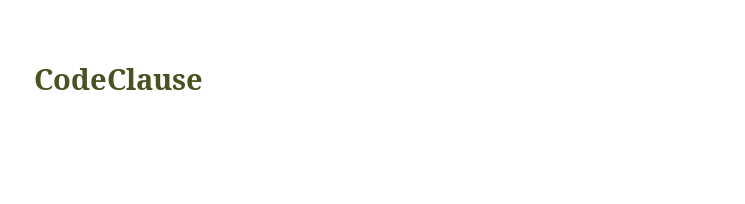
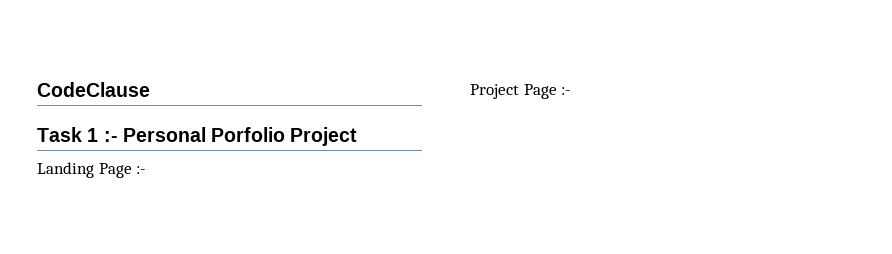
(203, 79) none -> [37,127,358,146] [37,162,147,178] [470,84,572,99] // Task 1 :- Personal Porfolio Project // Landing Page :- // Project Page :-

